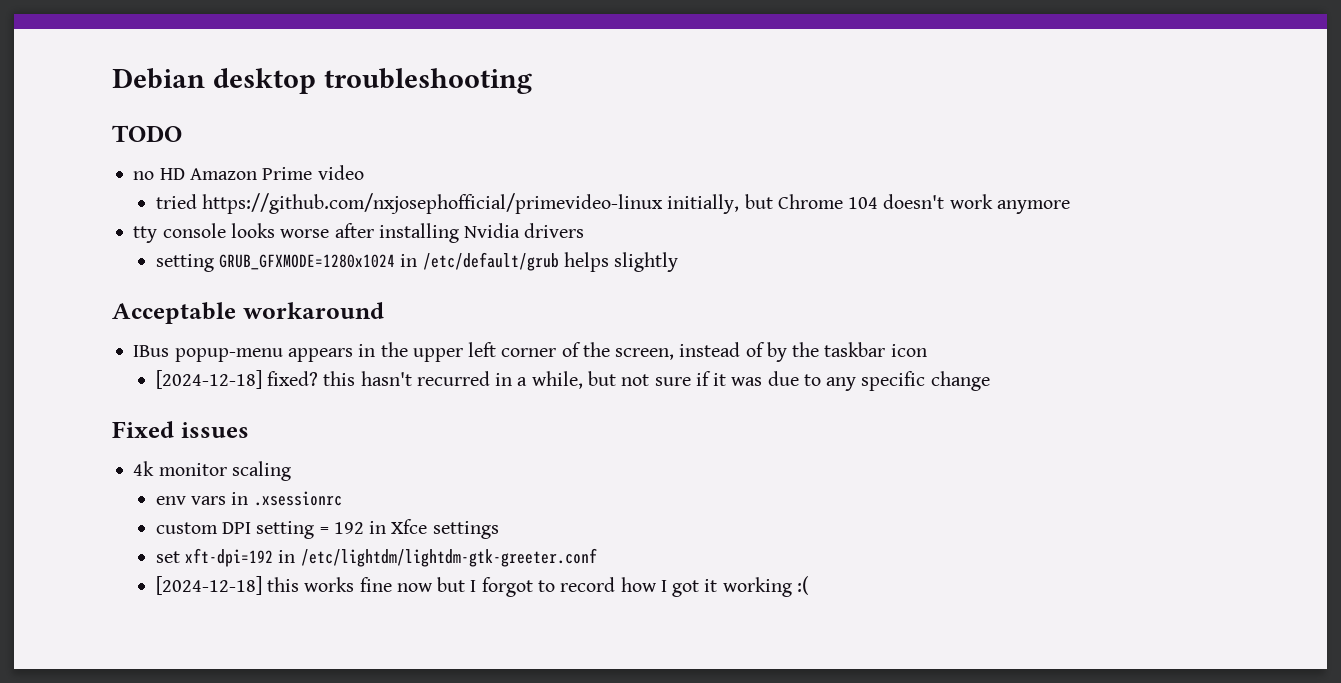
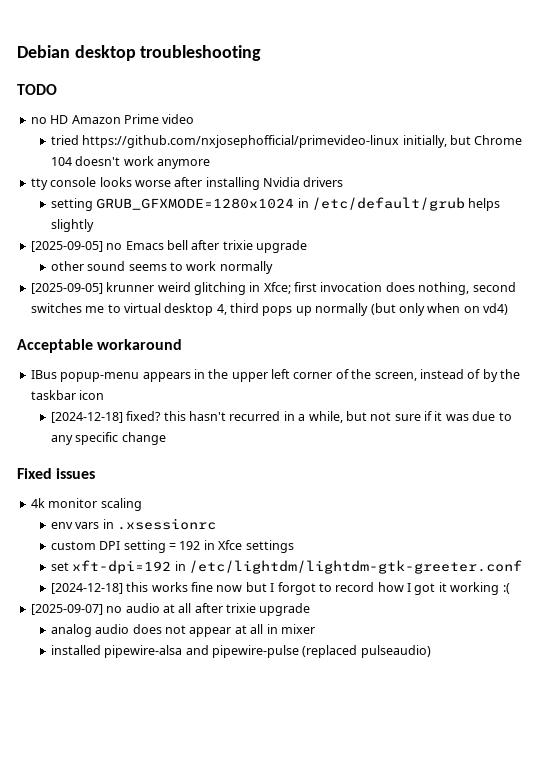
(679, 262) none -> [30,240,307,253] [50,261,273,274] [30,282,516,295] [30,303,508,316] // [2025-09-05] no Emacs bell after trixie upgrade // other sound seems to work normally // [2025-09-05] krunner weird glitching in Xfce; first invocation does nothing, second switches me to virtual desktop 4, third pops up normally (but only when on vd4)
(809, 585) none -> [30,603,311,616] [50,624,315,637] [50,645,431,658] // [2025-09-07] no audio at all after trixie upgrade // analog audio does not appear at all in mixer // installed pipewire-alsa and pipewire-pulse (replaced pulseaudio)

